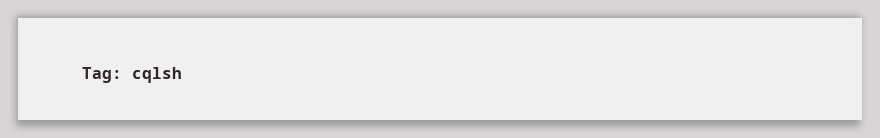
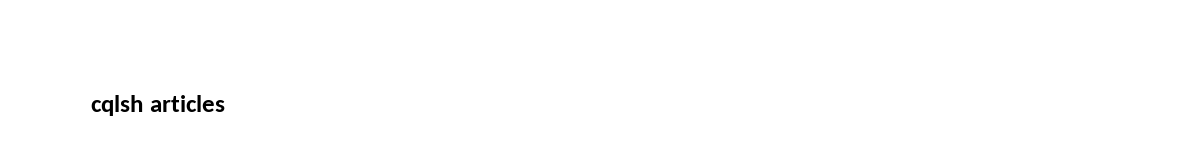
[82,67,182,83] Tag: cqlsh -> [91,95,225,116] cqlsh articles

